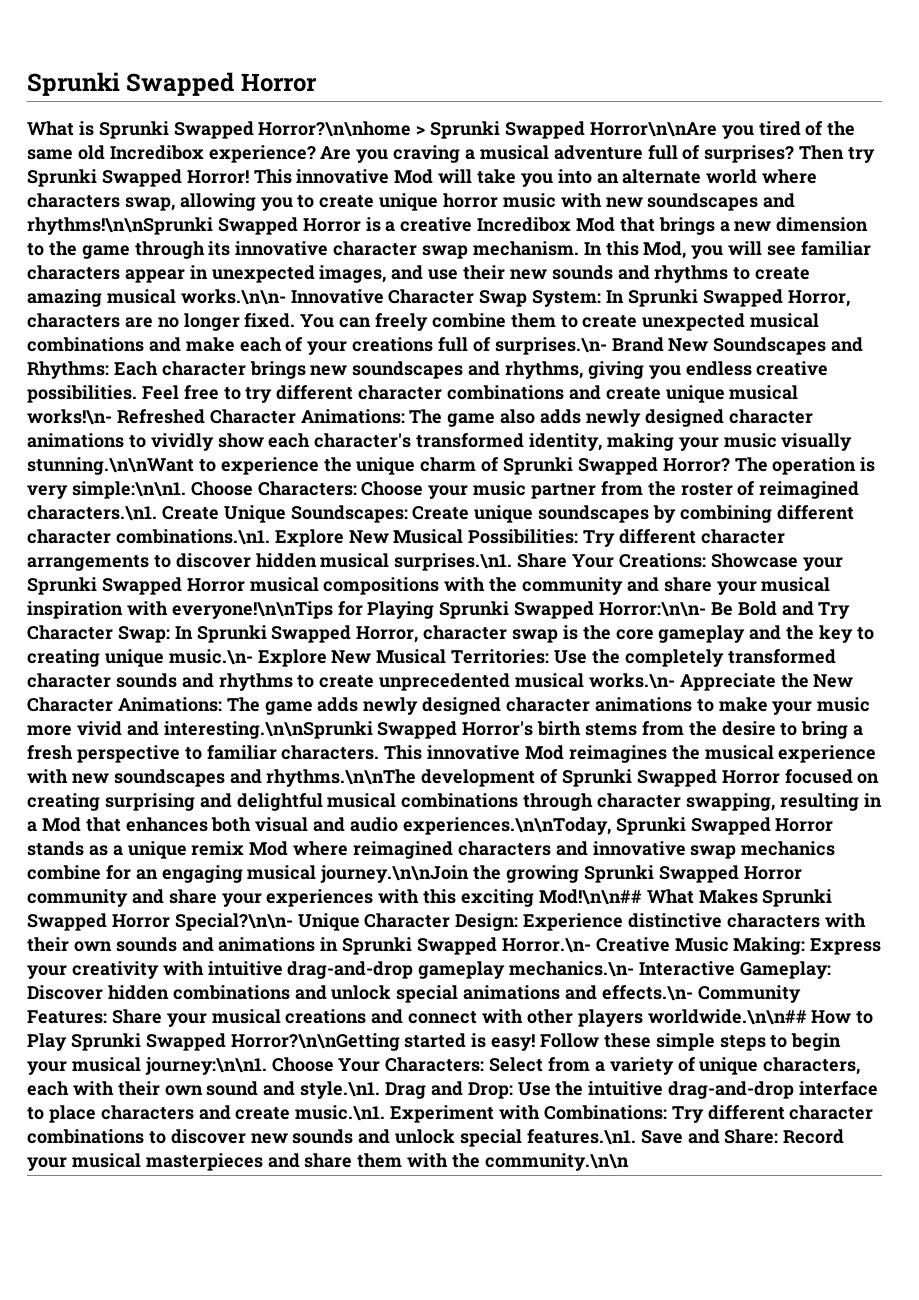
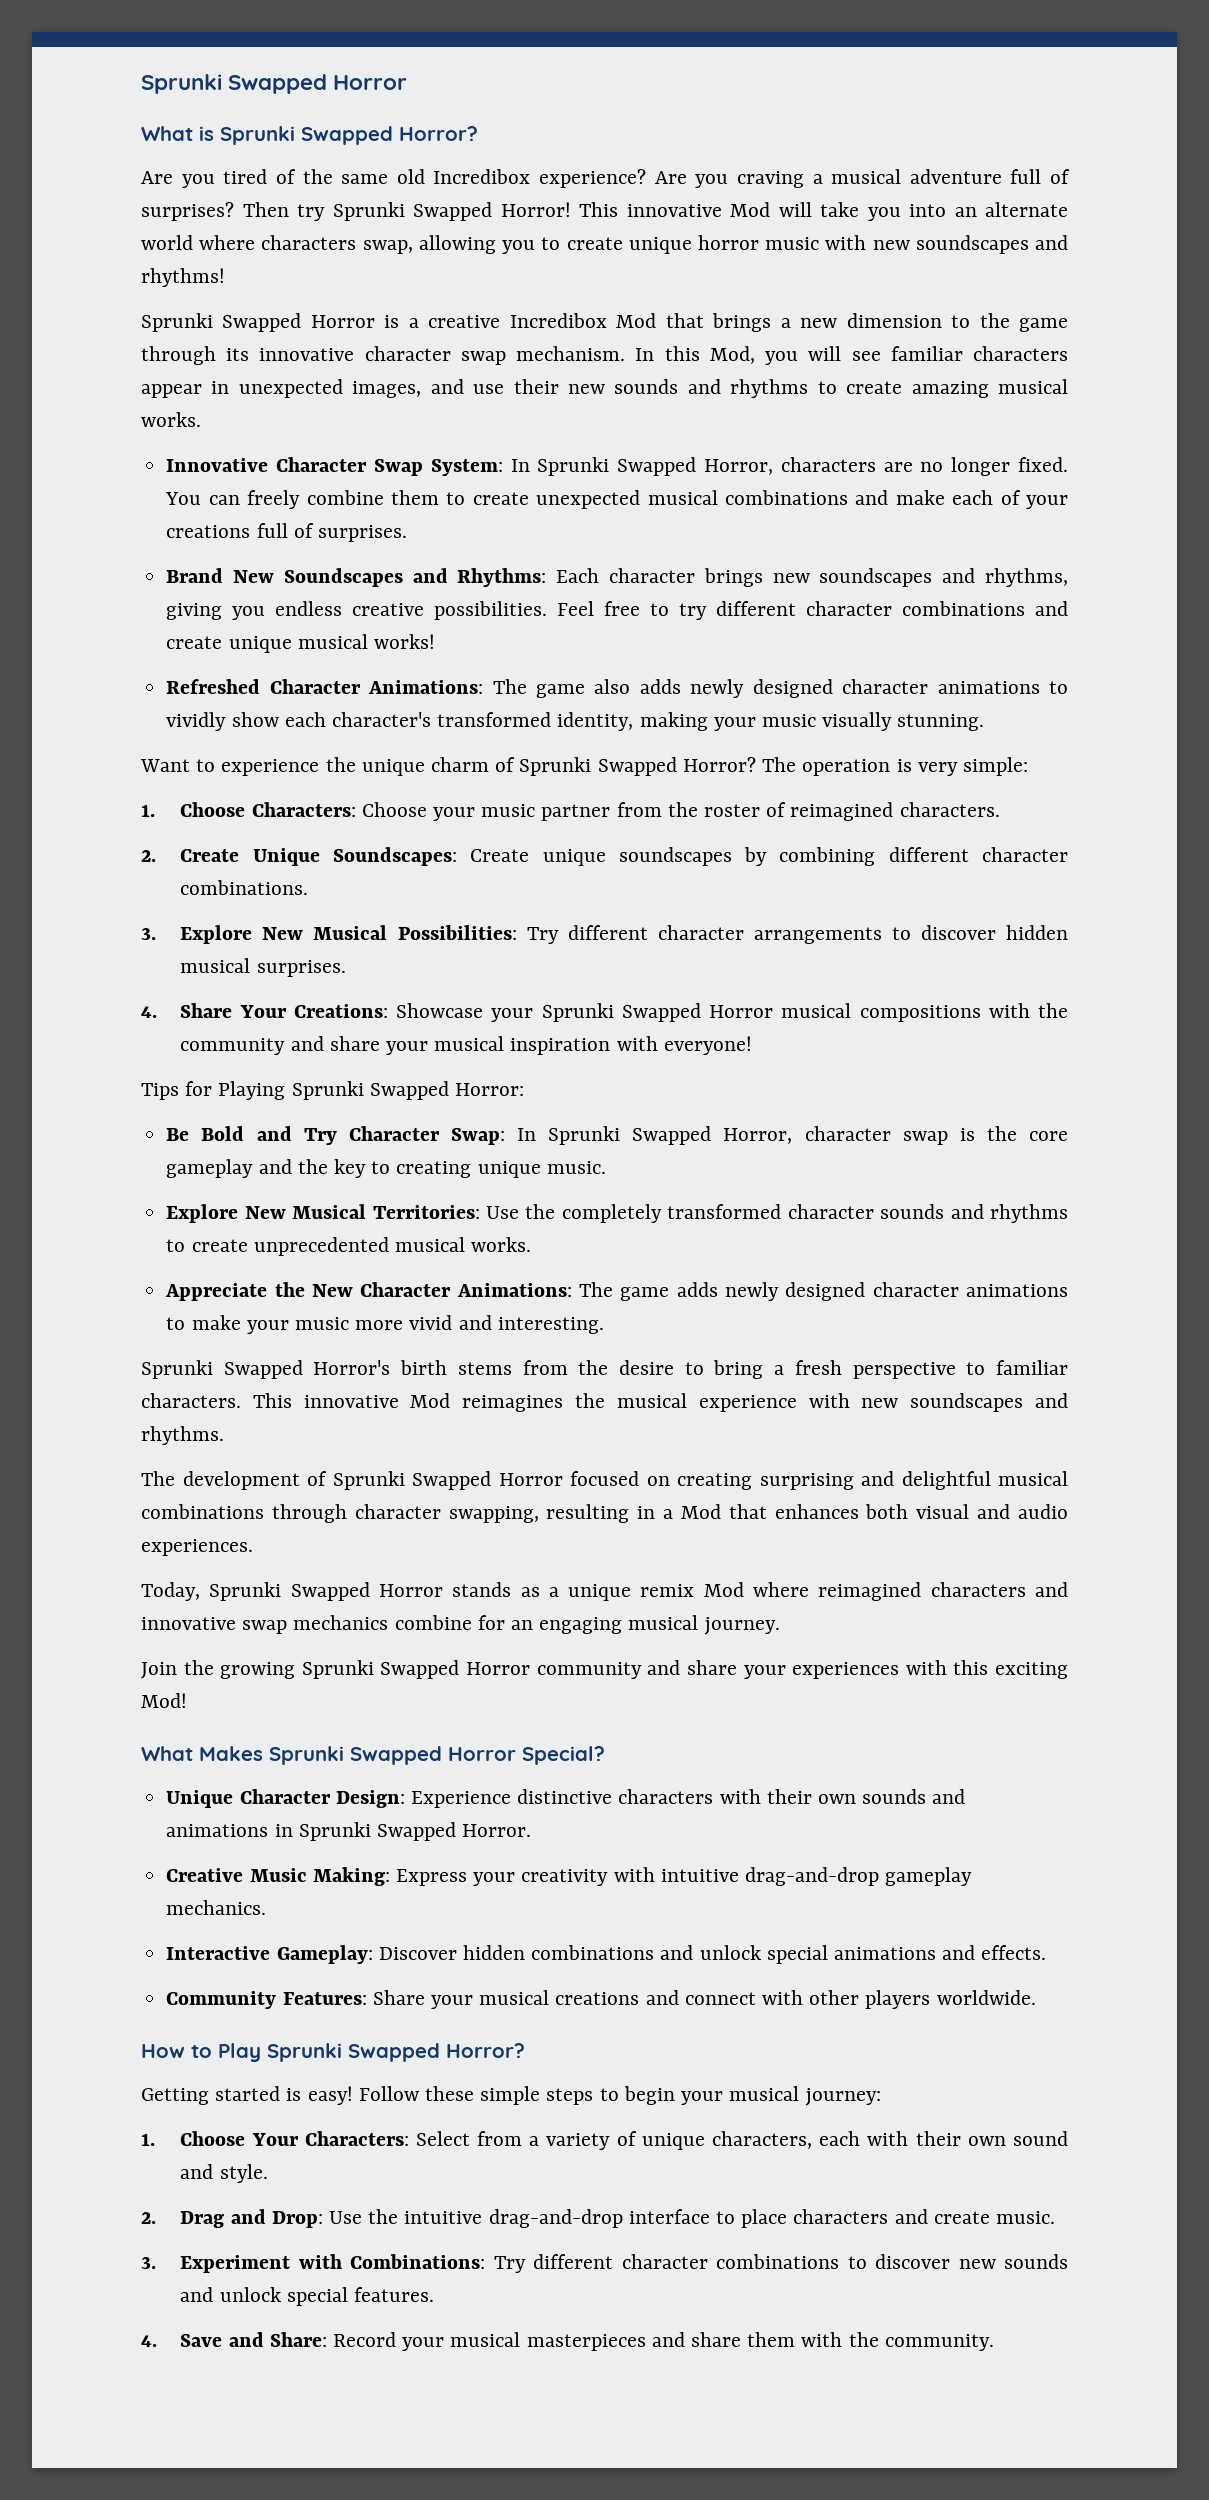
[258,121,717,139] Horror?\n\nhome > Sprunki Swapped Horror\n\nAre -> [399,126,478,141] [141,171,173,184] Horror? // Are
[27,217,213,235] rhythms!\n\nSprunki -> [141,268,225,287] [141,313,213,332] rhythms! // Sprunki
[180,289,286,305] works.\n\n- -> [141,412,201,427] works. //
[494,337,607,355] surprises.\n- -> [317,525,407,542] surprises. //
[27,409,112,425] works!\n- -> [373,634,435,649] works! //
[27,457,194,475] stunning.\n\nWant -> [897,714,985,731] [140,759,190,772] stunning. // Want
[71,481,186,499] simple:\n\n1. -> [962,757,1028,776] [141,804,155,817] simple: // 1.
[27,505,157,521] characters.\n1. -> [899,802,1000,817] [141,850,156,862] characters. // 2.
[115,529,270,545] combinations.\n1. -> [180,880,309,895] [141,928,156,940] combinations. // 3.
[394,553,513,571] surprises.\n1. -> [256,960,346,977] [141,1006,157,1018] surprises. // 4.
[171,601,333,619] everyone!\n\nTips -> [663,1036,752,1055] [141,1083,179,1100] everyone! // Tips
[599,602,707,617] Horror:\n\n- -> [455,1083,525,1096] Horror: //
[168,649,253,665] music.\n- -> [546,1161,606,1174] music. //
[588,673,675,689] works.\n- -> [471,1237,532,1252] works. //
[163,721,373,739] interesting.\n\nSprunki -> [497,1317,604,1334] [141,1360,213,1379] interesting. // Sprunki
[266,769,417,787] rhythms.\n\nThe -> [141,1426,224,1445] [141,1471,175,1486] rhythms. // The
[402,817,611,835] experiences.\n\nToday, -> [141,1539,253,1556] [141,1582,200,1601] experiences. // Today,
[320,865,470,883] journey.\n\nJoin -> [703,1617,780,1635] [141,1662,177,1679] journey. // Join
[538,889,642,905] Mod!\n\n## -> [141,1693,187,1708] Mod! //
[174,913,293,931] Special?\n\n- -> [522,1746,605,1765] Special? //
[501,938,591,953] Horror.\n- -> [462,1824,532,1837] Horror. //
[509,961,635,977] mechanics.\n- -> [166,1900,267,1915] mechanics. //
[601,985,693,1001] effects.\n- -> [981,1945,1047,1960] effects. //
[647,1009,807,1025] worldwide.\n\n## -> [936,1990,1036,2005] worldwide. //
[230,1033,400,1051] Horror?\n\nGetting -> [446,2043,525,2058] [141,2088,209,2105] Horror? // Getting
[144,1057,267,1075] journey:\n\n1. -> [804,2088,881,2106] [141,2133,155,2146] journey: // 1.
[300,1081,381,1099] style.\n1. -> [219,2164,268,2183] [141,2212,156,2224] style. // 2.
[295,1105,386,1121] music.\n1. -> [996,2211,1056,2224] [141,2257,156,2269] music. // 3.
[526,1129,636,1145] features.\n1. -> [353,2287,434,2302] [141,2335,157,2347] features. // 4.
[484,1153,629,1171] community.\n\n -> [884,2334,994,2351] community.

